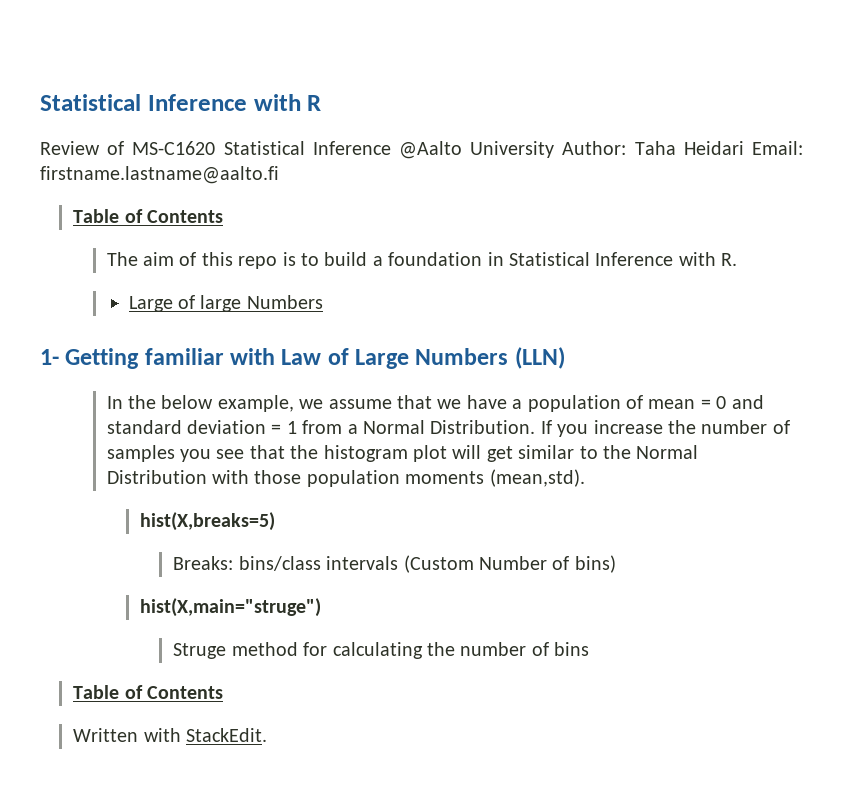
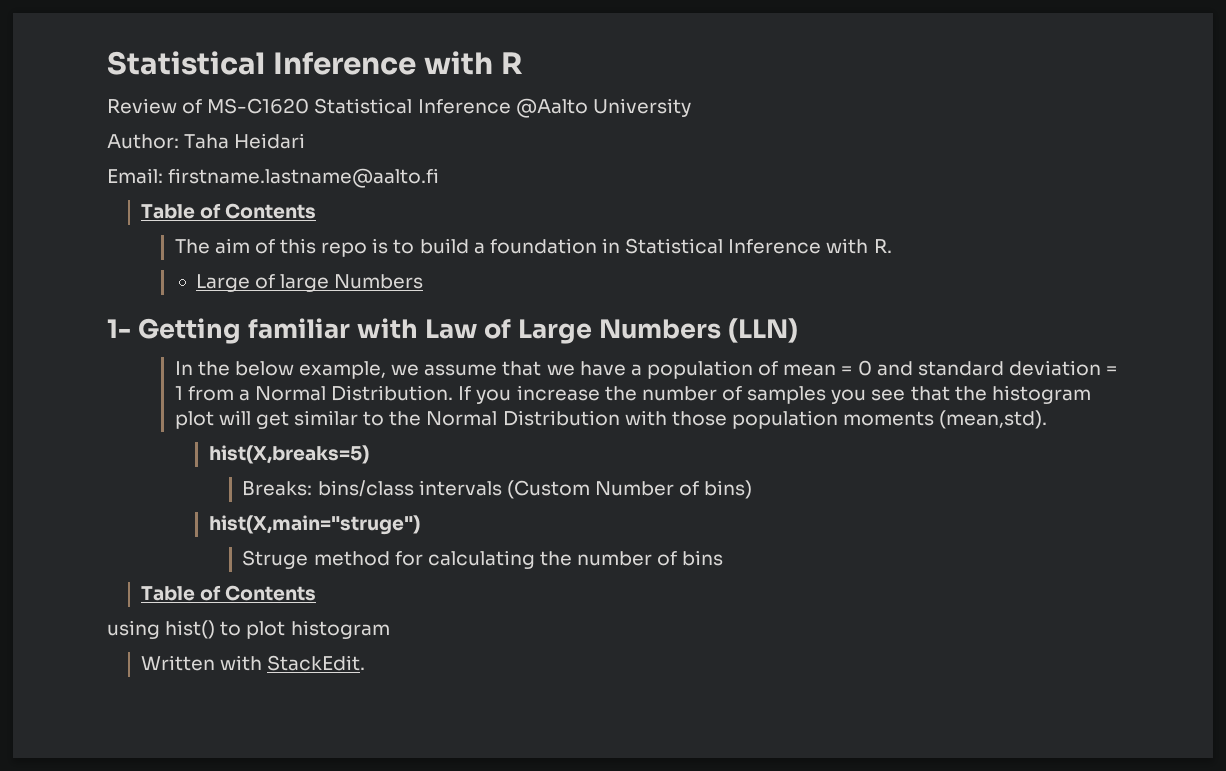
(555, 149) none -> (691, 107) //
(744, 148) none -> (306, 141) //
(224, 692) none -> [107,620,390,639] // using hist() to plot histogram

